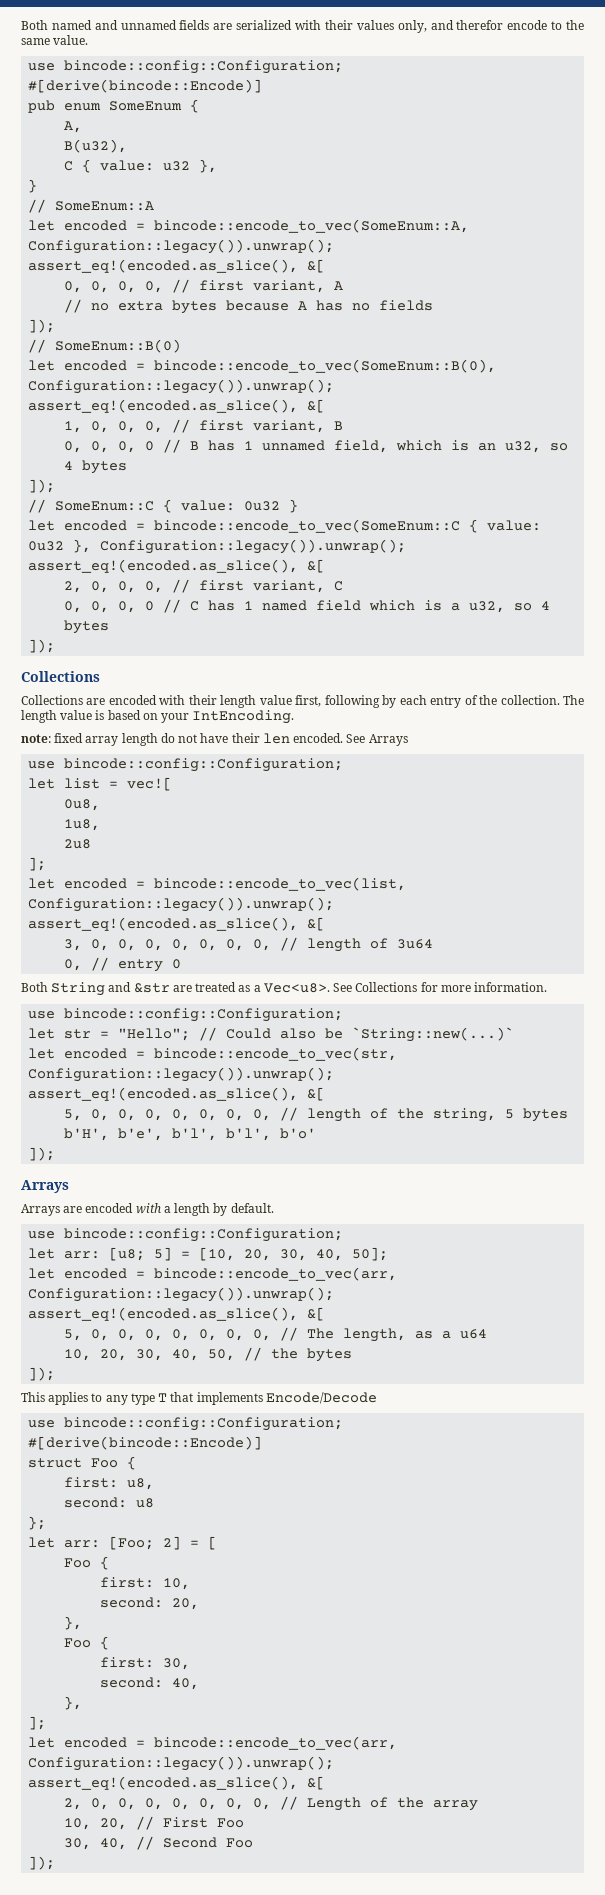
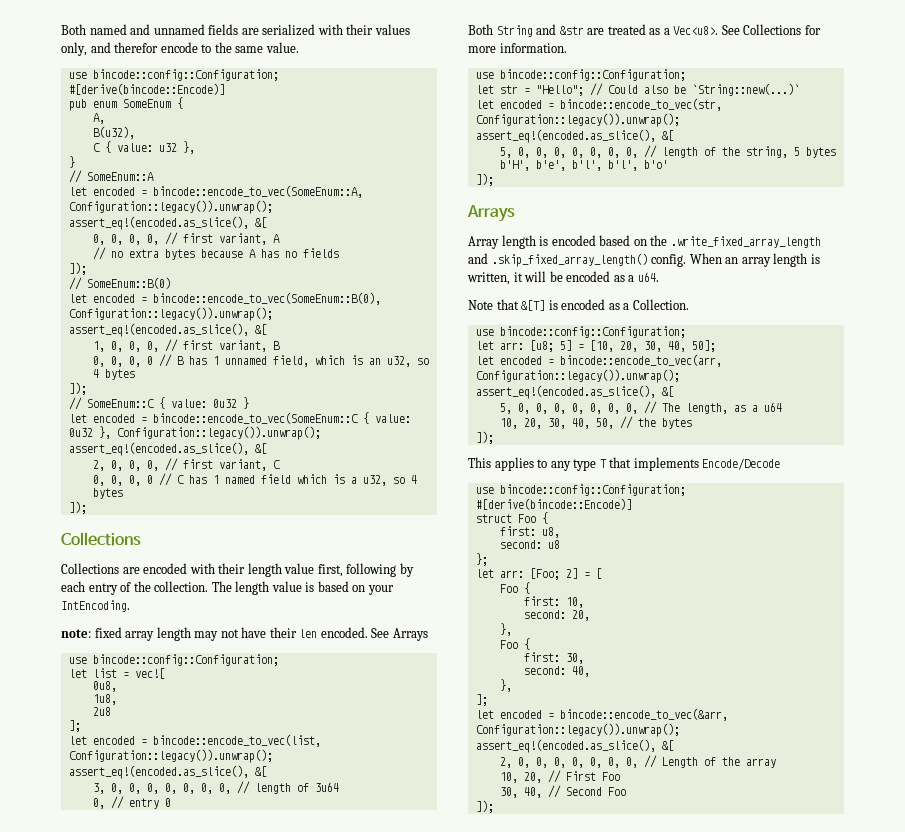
[160,733,175,743] do -> [194,631,219,641] may
[21,1203,274,1216] Arrays are encoded with a length by default. -> [468,235,821,249] [468,253,820,267] [467,271,659,285] [468,299,689,311] Array length is encoded based on the .write_fixed_array_length and .skip_fixed_array_length() config. When an array length is written, it will be encoded as a u64. // Note that &[T] is encoded as a Collection.
[154,1736,398,1750] bincode::encode_to_vec(arr, -> [559,708,728,721] bincode::encode_to_vec(&arr,

